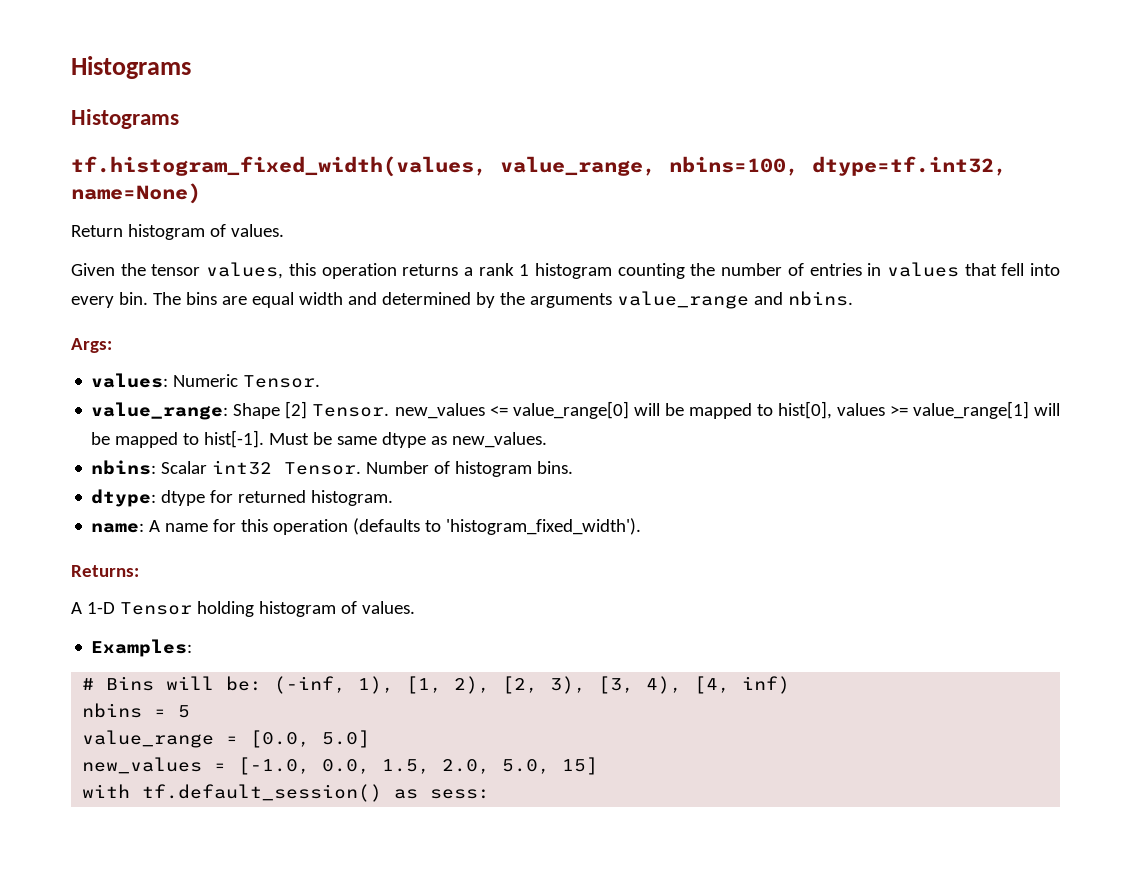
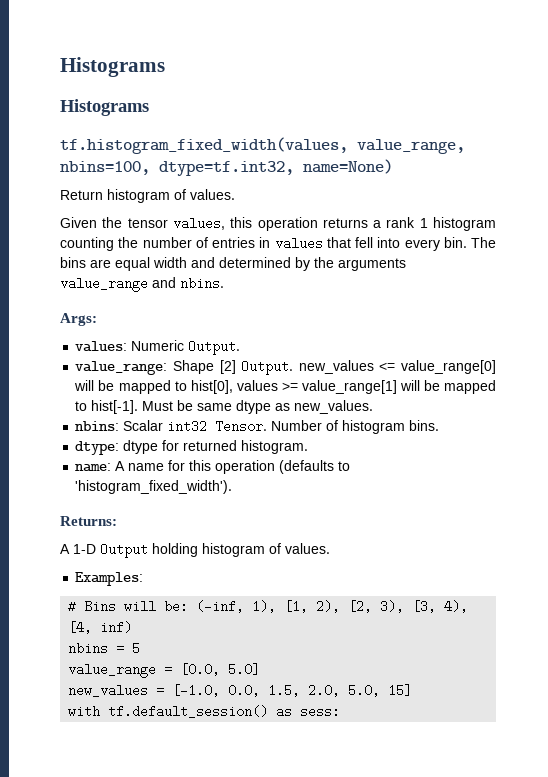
[243,375,321,388] Tensor. -> [188,340,241,355] Output.
[312,404,390,417] Tensor. -> [241,360,294,375] Output.
[119,602,192,615] Tensor -> [100,543,148,558] Output

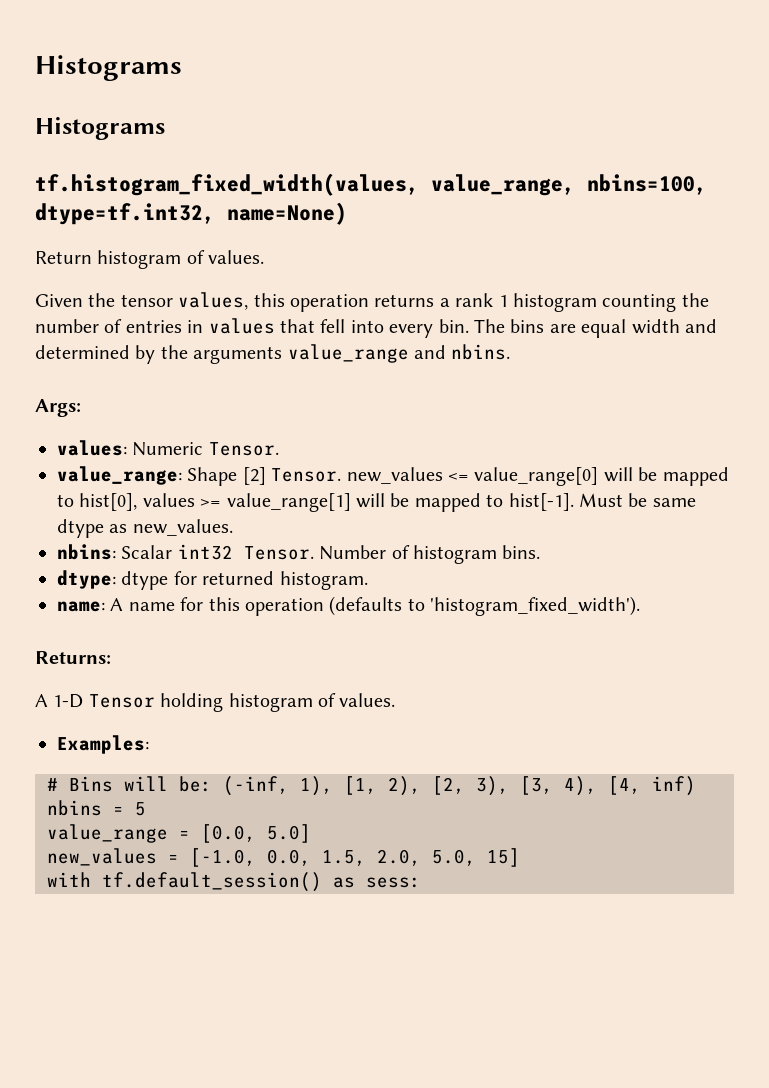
[188,340,241,355] Output. -> [208,442,279,456] Tensor.
[241,360,294,375] Output. -> [271,468,342,482] Tensor.
[100,543,148,558] Output -> [88,694,155,708] Tensor

